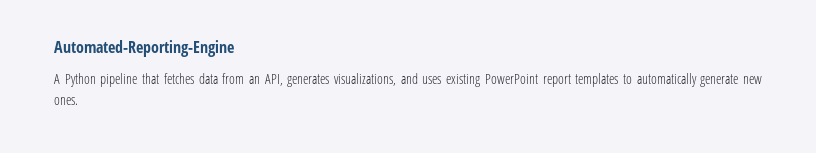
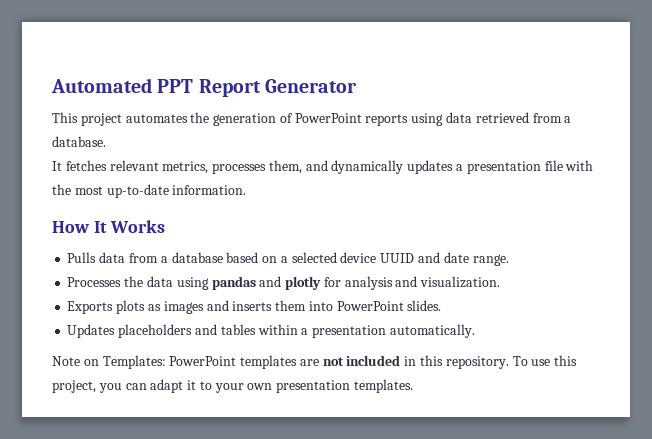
[54,40,234,57] [54,73,763,87] [54,97,78,105] Automated-Reporting-Engine // A Python pipeline that fetches data from an API, generates visualizations, and uses existing PowerPoint report templates to automatically generate new ones. -> [51,78,357,97] [52,112,572,126] [52,136,106,147] [52,160,594,174] [52,184,247,198] [52,220,166,233] [67,252,509,266] [67,276,501,290] [67,300,442,314] [67,324,475,338] [52,355,578,369] [52,379,414,393] Automated PPT Report Generator // This project automates the generation of PowerPoint reports using data retrieved from a database. // It fetches relevant metrics, processes them, and dynamically updates a presentation file with the most up-to-date information. // How It Works // Pulls data from a database based on a selected device UUID and date range. // Processes the data using pandas and plotly for analysis and visualization. // Exports plots as images and inserts them into PowerPoint slides. // Updates placeholders and tables within a presentation automatically. // Note on Templates: PowerPoint templates are not included in this repository. To use this project, you can adapt it to your own presentation templates.

